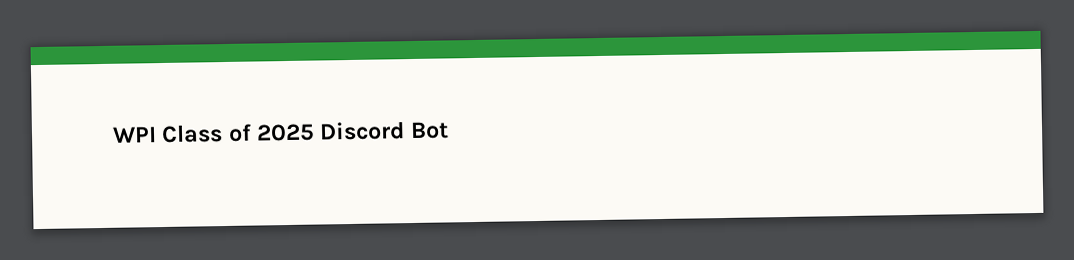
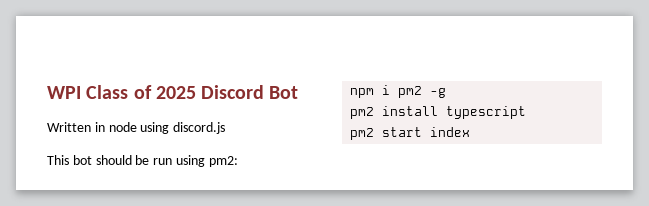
(449, 130) none -> [47,122,226,134] [47,155,238,167] [350,85,447,98] [350,106,527,119] [350,127,471,140] // Written in node using discord.js // This bot should be run using pm2: // npm i pm2 -g // pm2 install typescript // pm2 start index

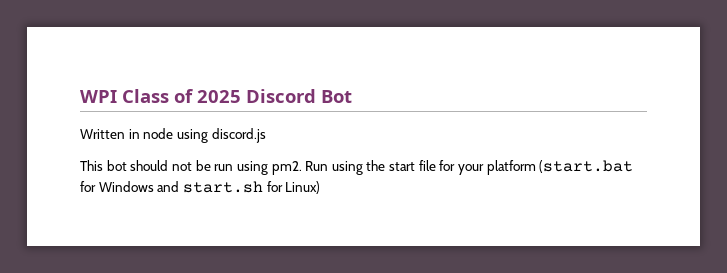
(132, 160) none -> [171,162,192,171] not
[208,156,238,167] [350,85,447,98] [350,106,527,119] [350,127,471,140] pm2: // npm i pm2 -g // pm2 install typescript // pm2 start index -> [271,160,634,175] [80,181,321,194] pm2. Run using the start file for your platform (start.bat for Windows and start.sh for Linux)

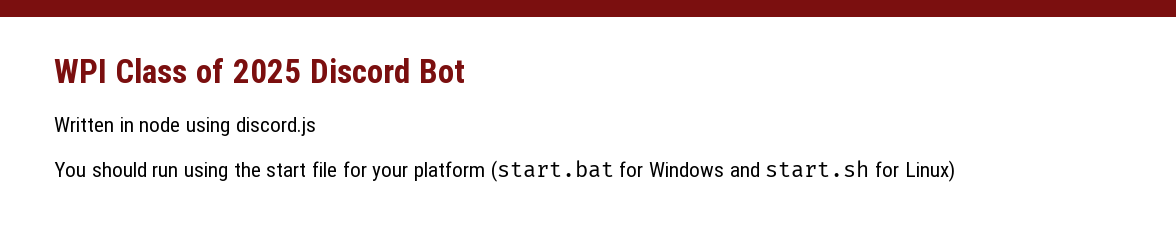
[80,160,329,175] This bot should not be run using pm2. Run -> [54,162,179,177] You should run

